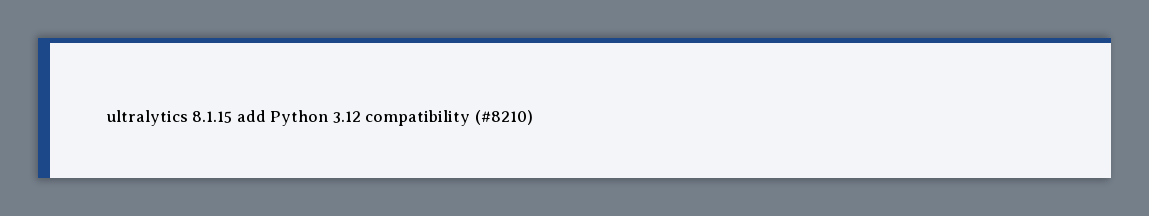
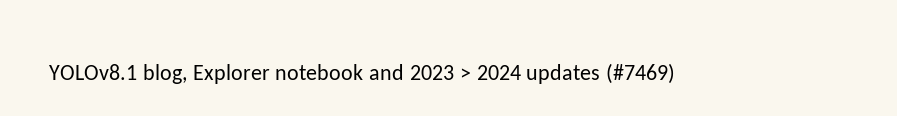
[106,110,533,126] ultralytics 8.1.15 add Python 3.12 compatibility (#8210) -> [49,63,676,84] YOLOv8.1 blog, Explorer notebook and 2023 > 2024 updates (#7469)

